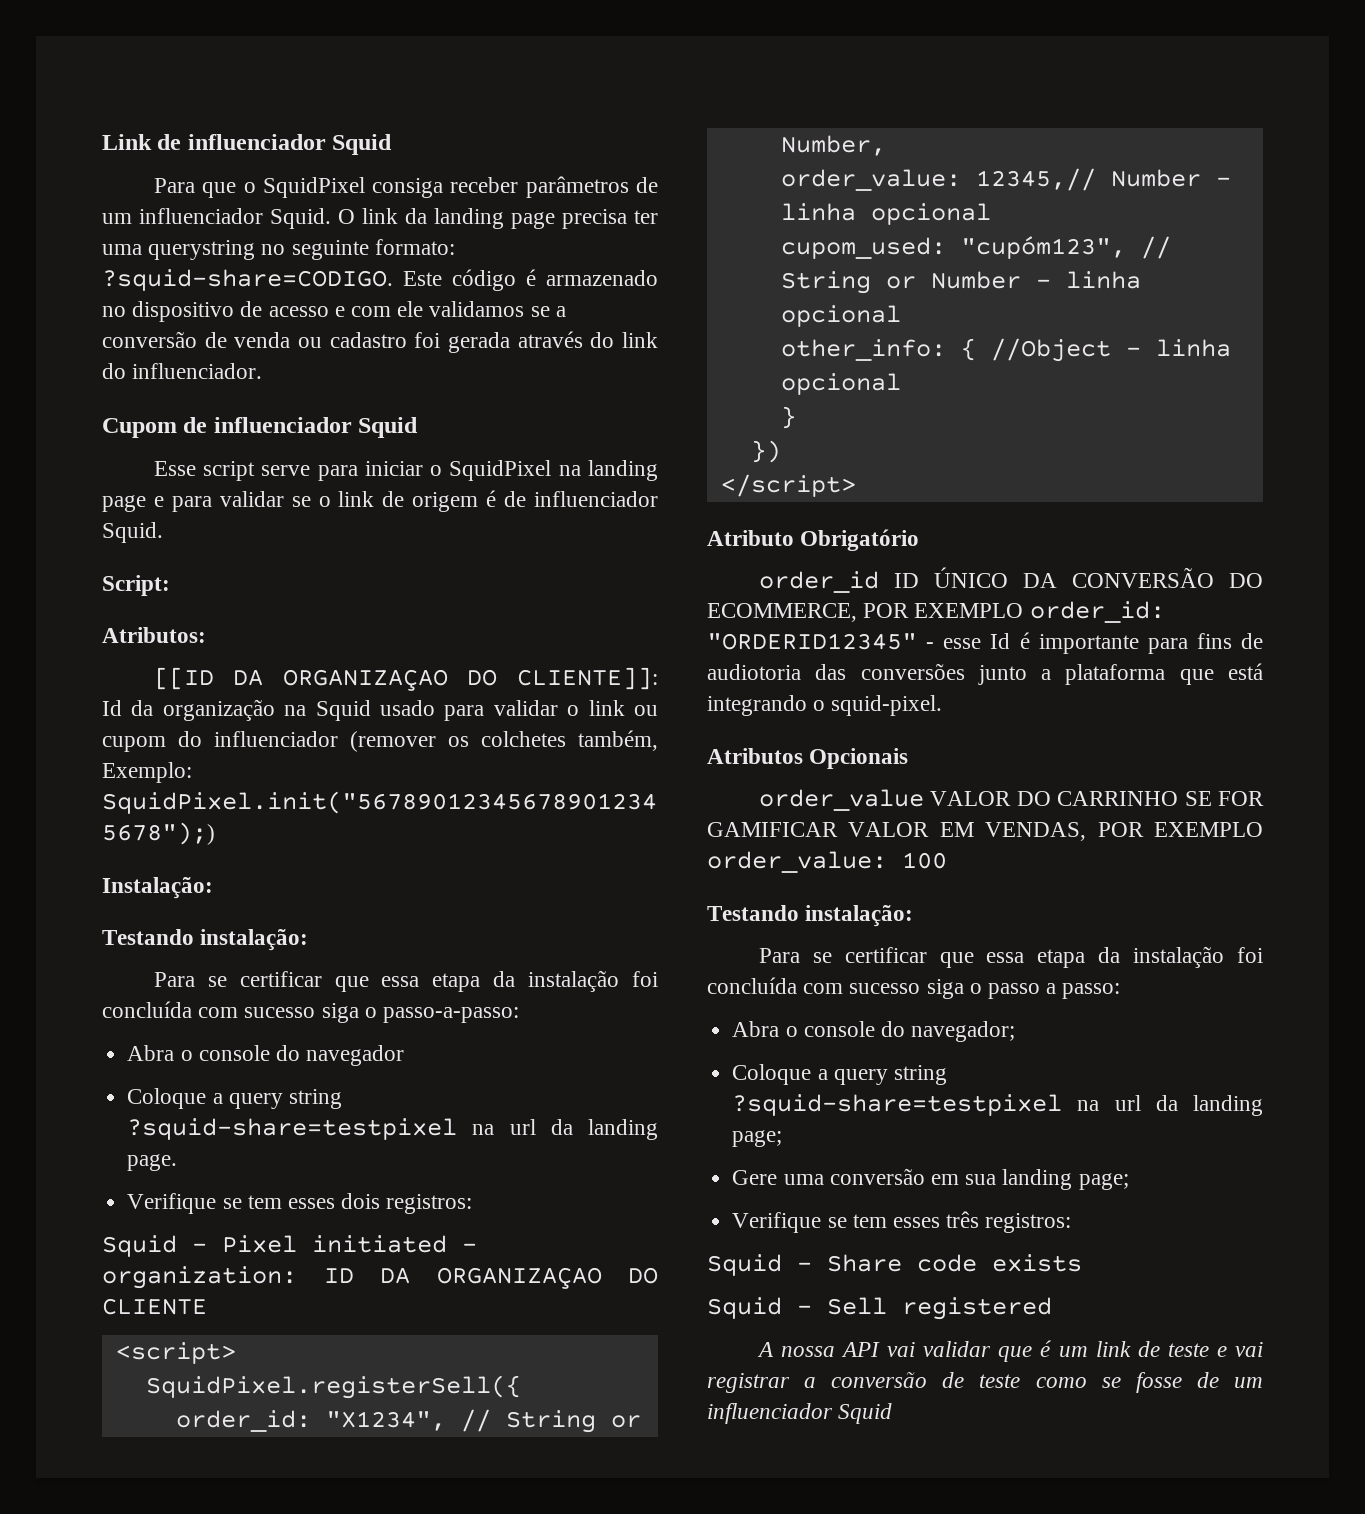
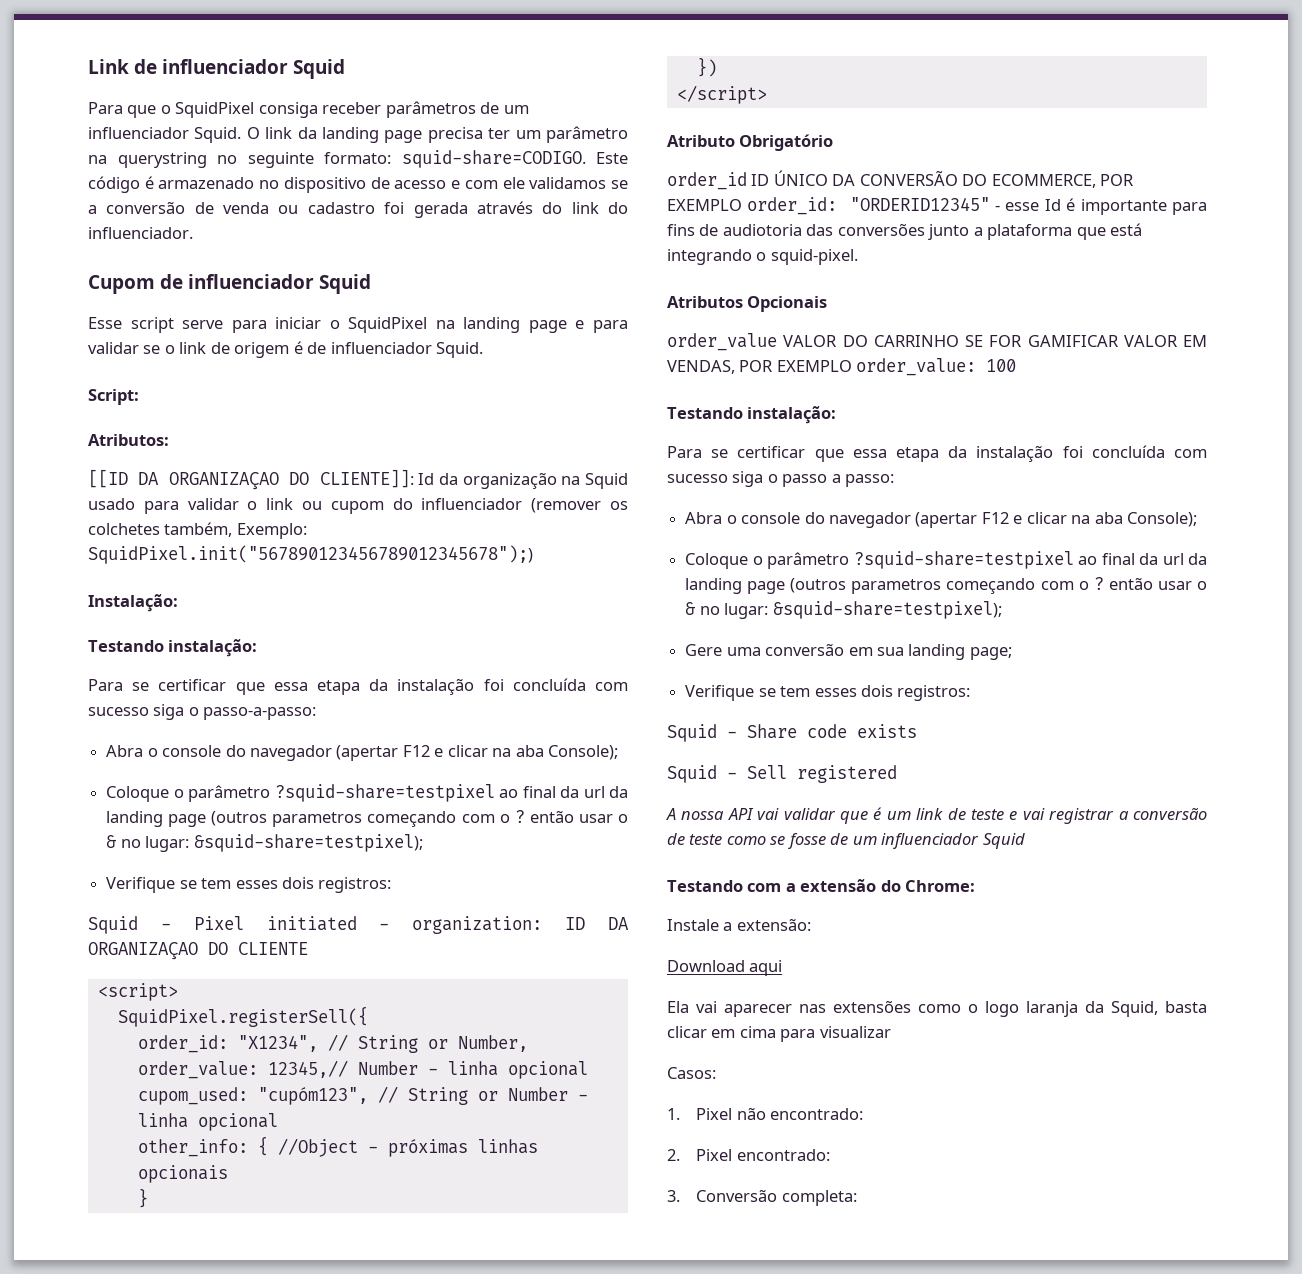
[102,244,142,255] uma -> [515,126,628,143] [88,155,107,164] um parâmetro na
[102,269,393,291] ?squid-share=CODIGO. -> [401,150,586,168] squid-share=CODIGO.
[127,1088,342,1109] [127,1118,658,1140] [127,1154,178,1171] // Coloque a query string ?squid-share=testpixel na url da landing page. -> [336,745,619,761] [106,784,628,802] [106,810,628,827] [106,834,423,852] (apertar F12 e clicar na aba Console); // Coloque o parâmetro ?squid-share=testpixel ao final da url da landing page (outros parametros começando com o ? então usar o & no lugar: &squid-share=testpixel);
[1155,339,1231,357] [780,373,901,395] linha opcional -> [387,1139,538,1157] [137,1165,228,1183] próximas linhas opcionais
[911,1021,1016,1042] [732,1064,947,1085] [732,1094,1263,1116] [732,1130,783,1147] navegador; // Coloque a query string ?squid-share=testpixel na url da landing page; -> [828,512,1198,528] [685,551,1207,569] [685,577,1207,594] [685,601,1002,619] navegador (apertar F12 e clicar na aba Console); // Coloque o parâmetro ?squid-share=testpixel ao final da url da landing page (outros parametros começando com o ? então usar o & no lugar: &squid-share=testpixel);
[946,1211,980,1228] três -> [860,685,893,697] dois
(893, 1413) none -> [667,879,976,892] [667,918,811,931] [667,960,783,976] [667,1000,1207,1017] [667,1026,891,1042] [667,1067,716,1079] [667,1107,864,1120] [667,1149,830,1161] [667,1189,857,1206] // Testando com a extensão do Chrome: // Instale a extensão: // Download aqui // Ela vai aparecer nas extensões como o logo laranja da Squid, basta clicar em cima para visualizar // Casos: // 1. Pixel não encontrado: // 2. Pixel encontrado: // 3. Conversão completa:

